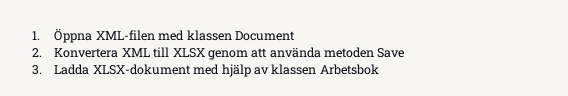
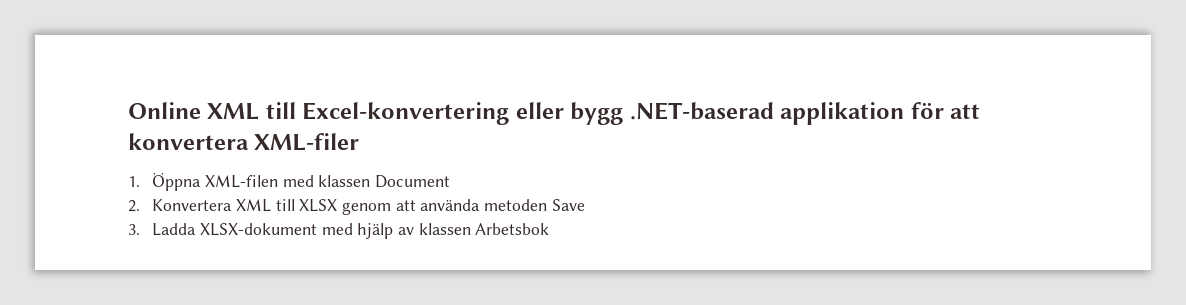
(32, 35) none -> [128,102,981,125] [128,133,360,151] Online XML till Excel-konvertering eller bygg .NET-baserad applikation för att konvertera XML-filer //

